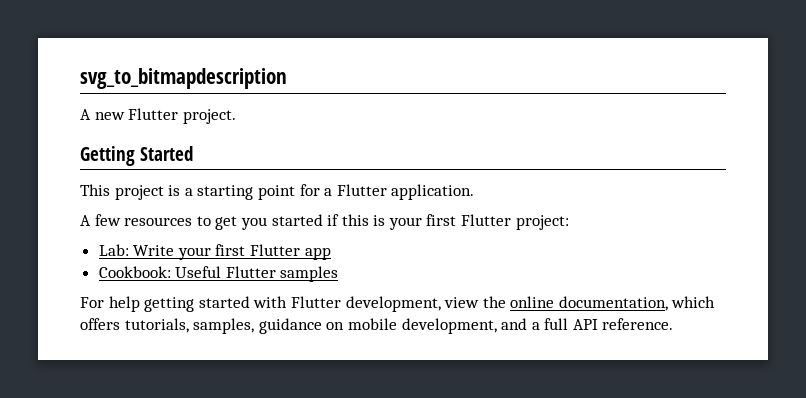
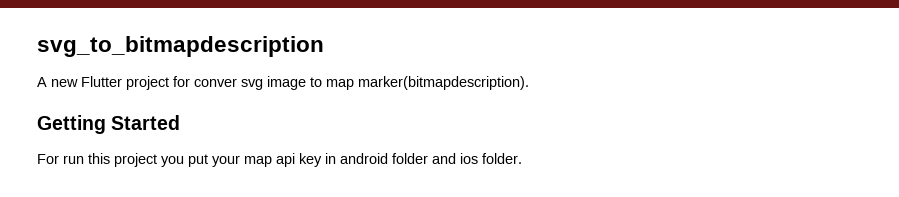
[182,109,236,124] [80,146,194,166] [80,184,475,200] [80,214,569,230] [98,244,331,260] [98,266,339,282] [80,296,716,312] [80,318,674,334] project. // Getting Started // This project is a starting point for a Flutter application. // A few resources to get you started if this is your first Flutter project: // Lab: Write your first Flutter app // Cookbook: Useful Flutter samples // For help getting started with Flutter development, view the online documentation, which offers tutorials, samples, guidance on mobile development, and a full API reference. -> [126,76,529,90] [37,115,181,134] [37,153,522,167] project for conver svg image to map marker(bitmapdescription). // Getting Started // For run this project you put your map api key in android folder and ios folder.

